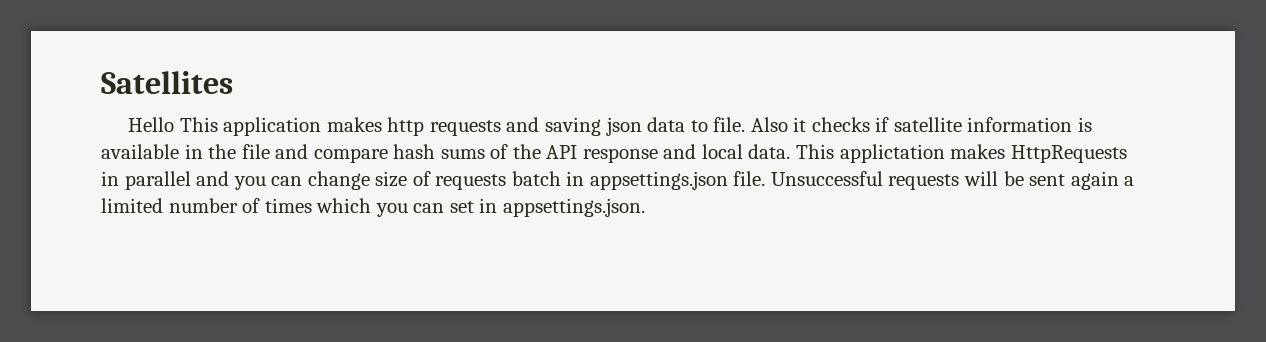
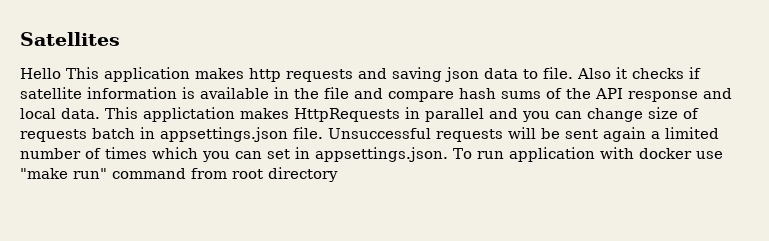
(645, 207) none -> [453,147,723,162] [20,167,338,182] To run application with docker use "make run" command from root directory

